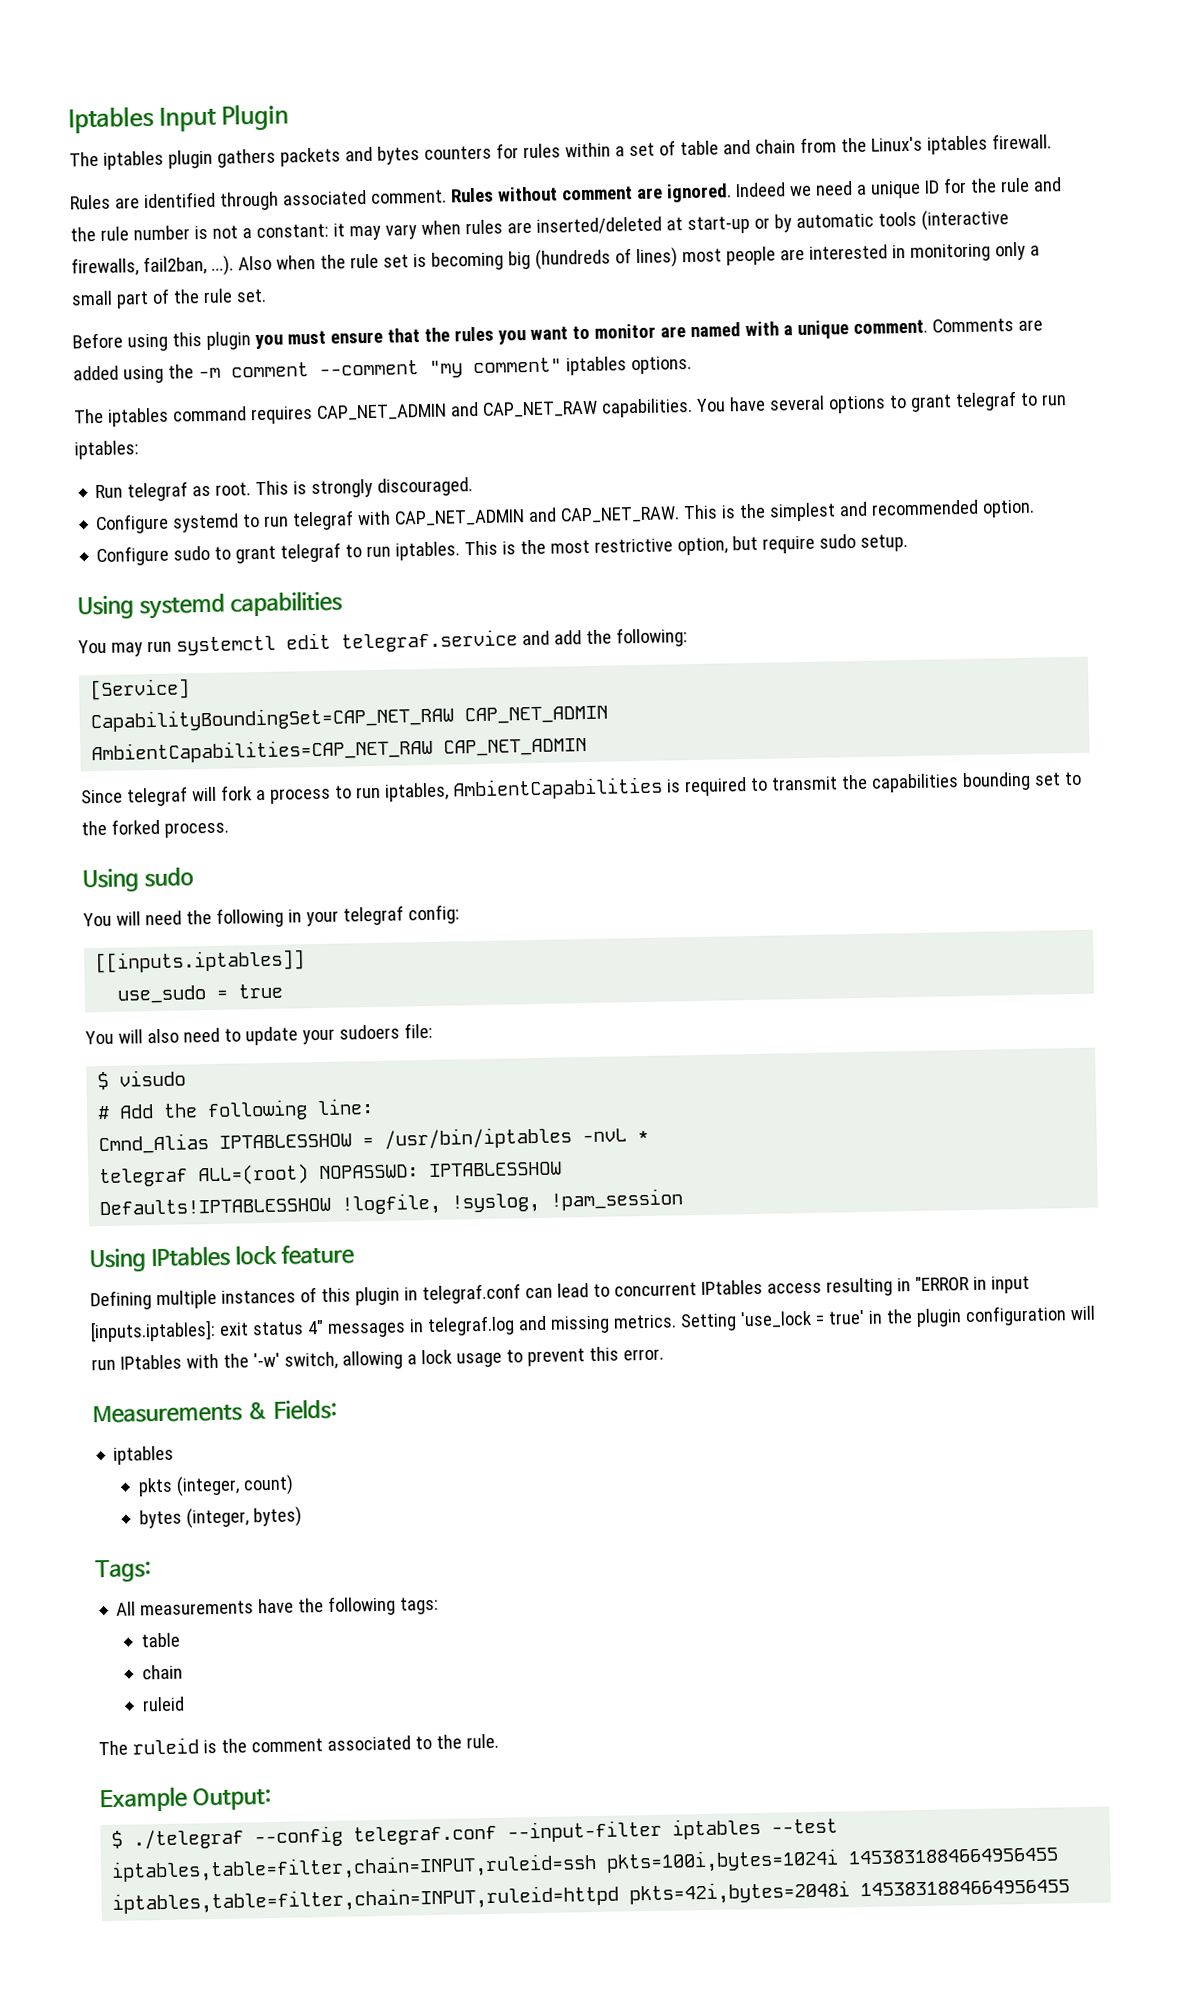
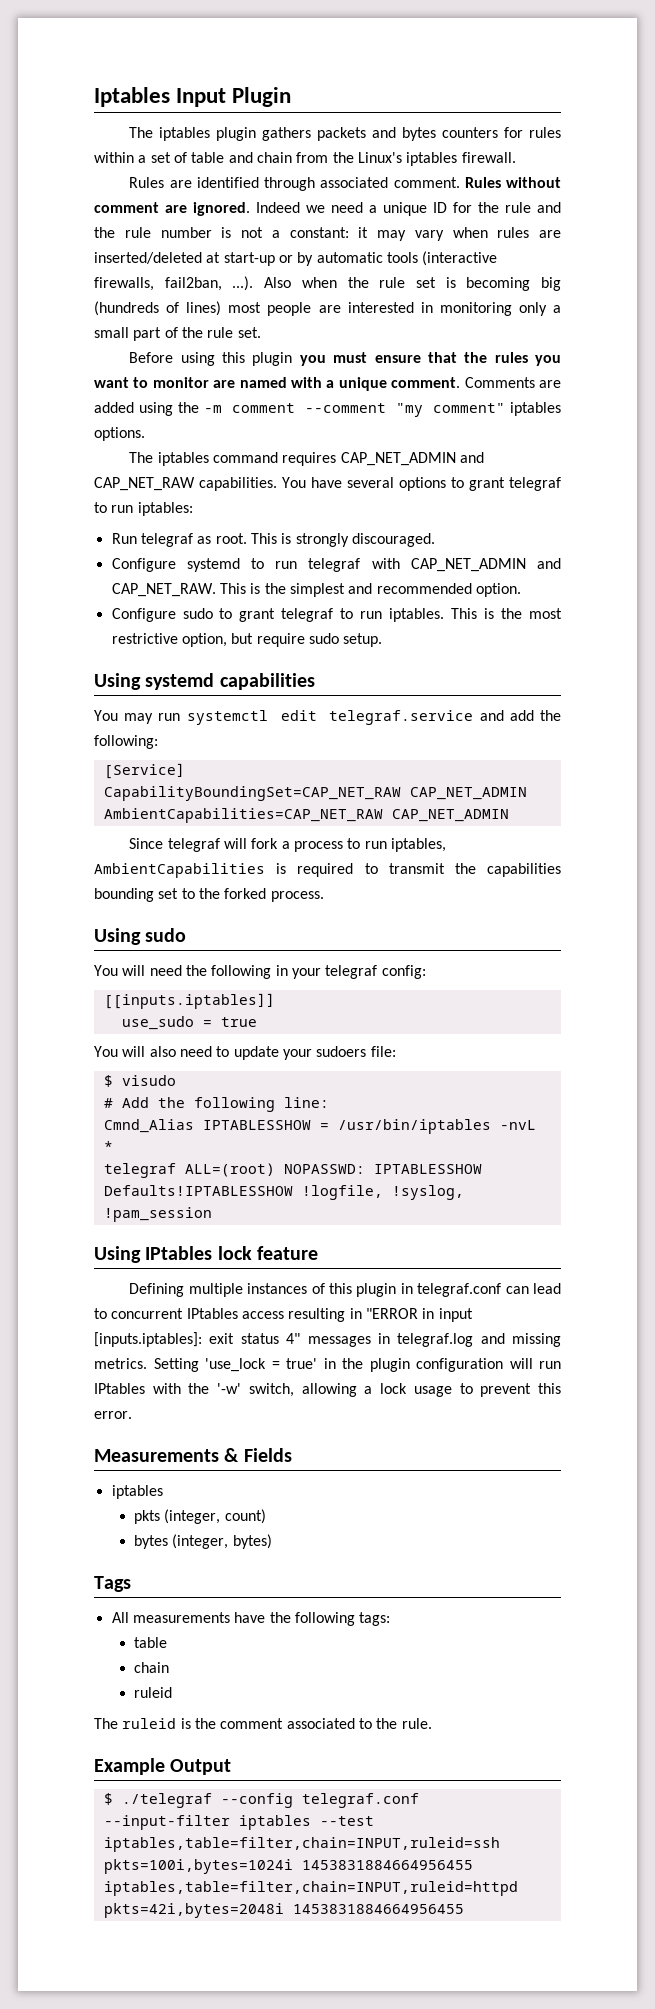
[272,1398,338,1420] Fields: -> [243,1448,292,1462] Fields
[95,1559,152,1583] Tags: -> [94,1576,131,1592] Tags
[191,1787,272,1811] Output: -> [170,1759,232,1775] Output

